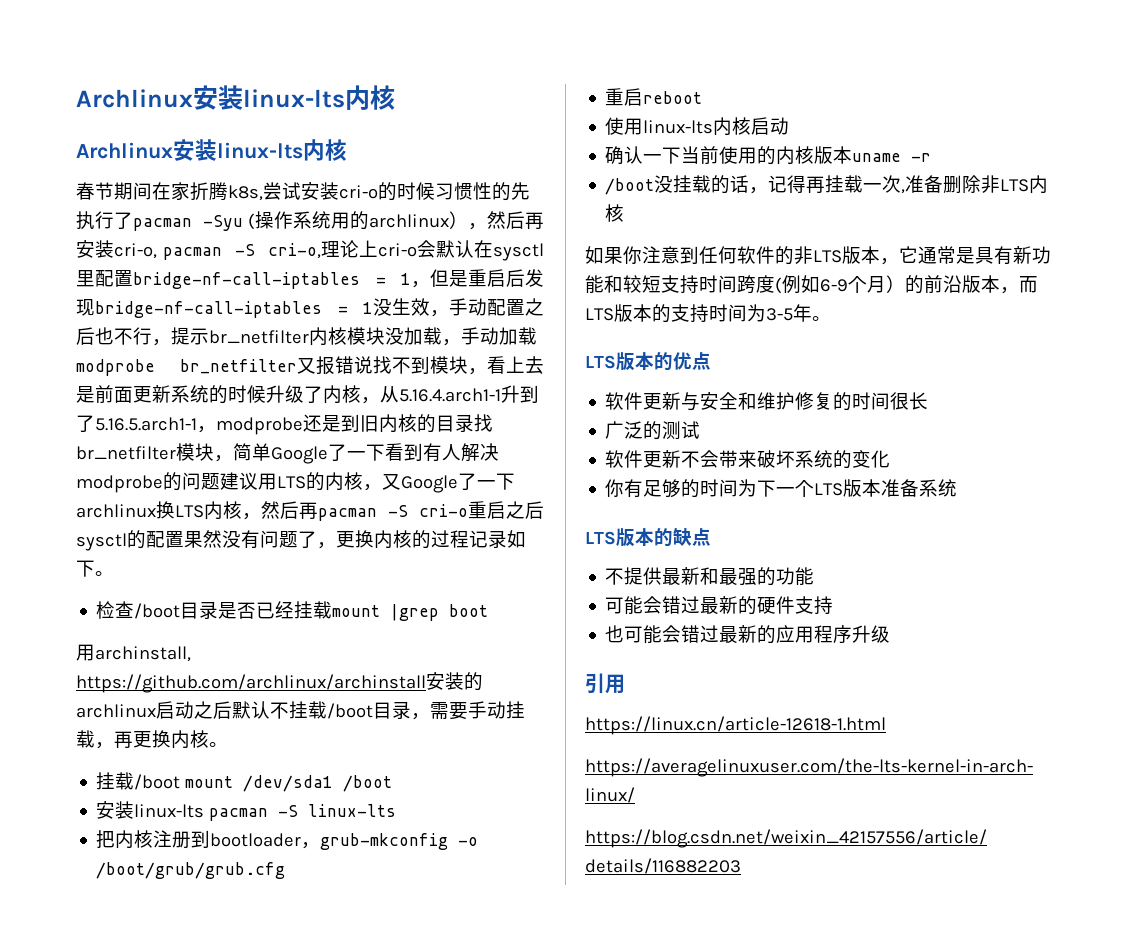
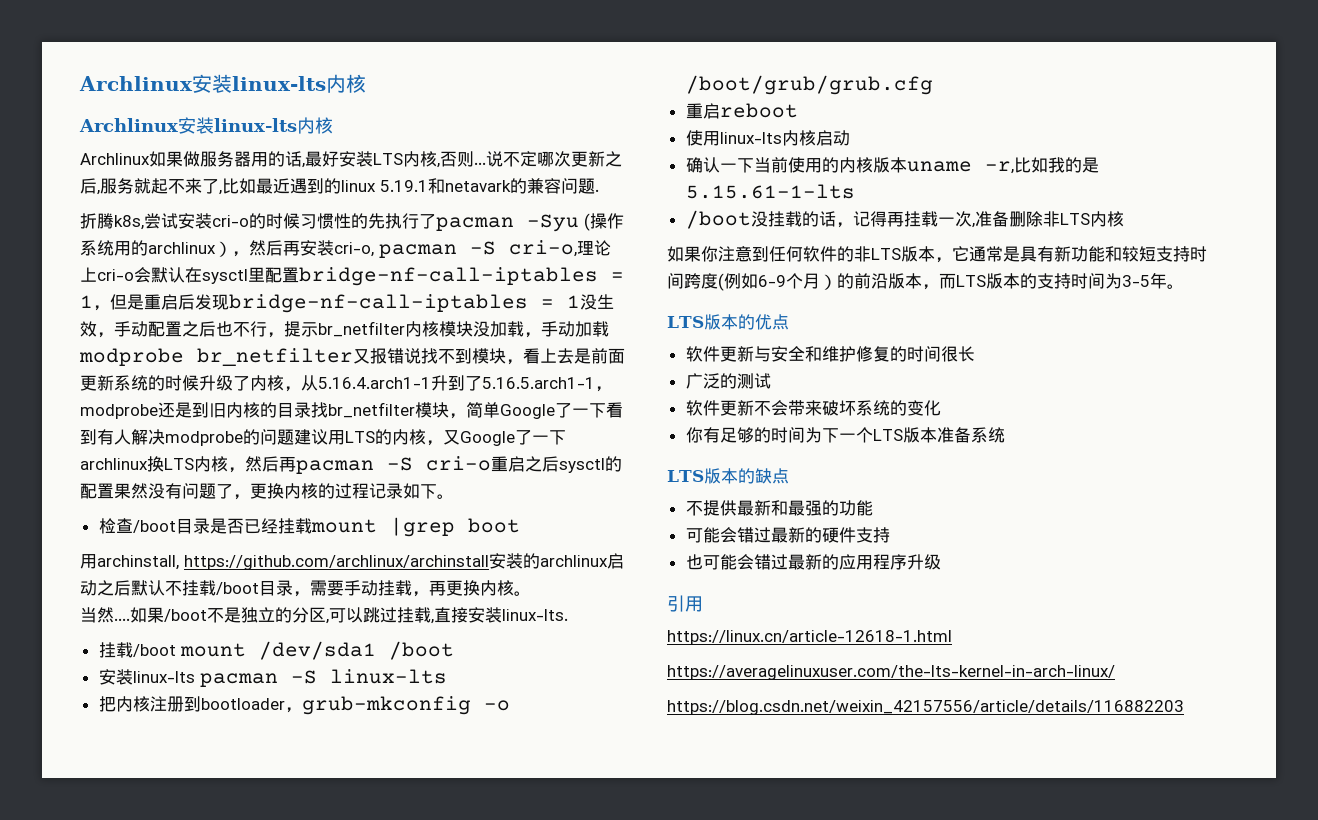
[76,182,190,201] 春节期间在家 -> [80,151,622,168] [80,178,599,195] Archlinux如果做服务器用的话,最好安装LTS内核,否则...说不定哪次更新之后,服务就起不来了,比如最近遇到的linux 5.19.1和netavark的兼容问题. //
(228, 744) none -> [80,607,568,624] // 当然....如果/boot不是独立的分区,可以跳过挂载,直接安装linux-lts.
[911,153,932,162] -r -> [984,157,1099,174] [685,184,855,199] -r,比如我的是5.15.61-1-lts

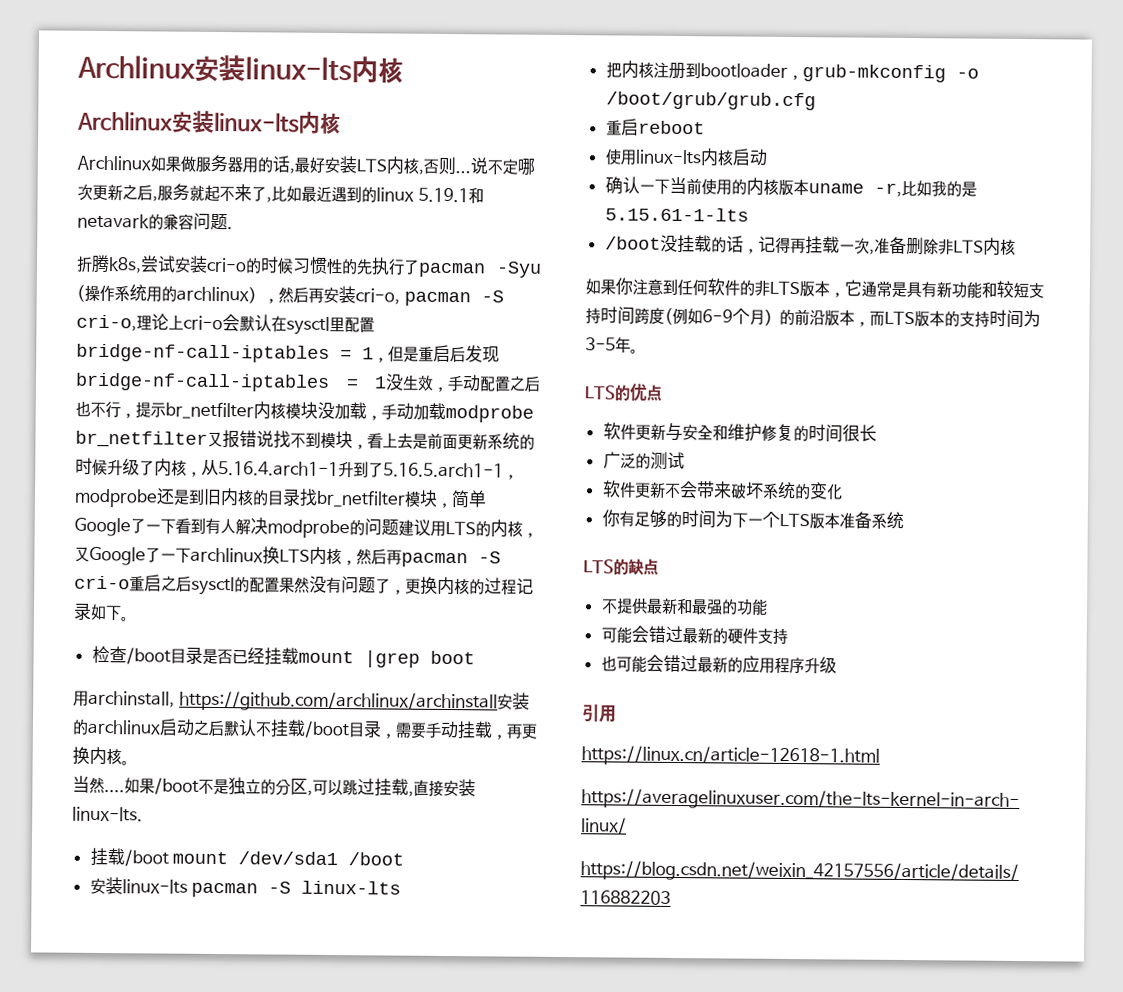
[703,314,738,330] 版本 -> (615, 392) none
[703,468,738,484] 版本 -> (614, 566) none

